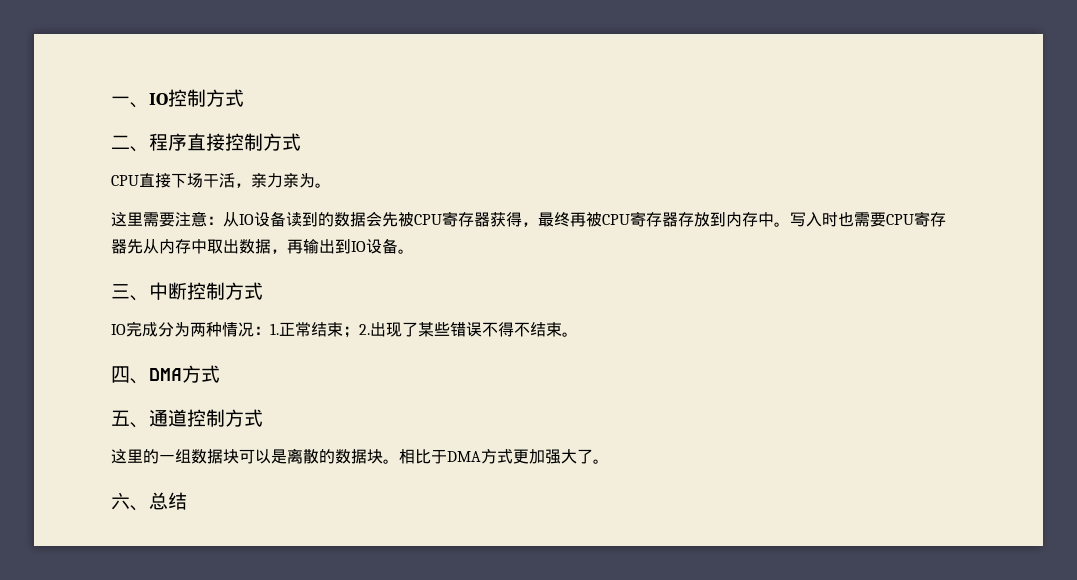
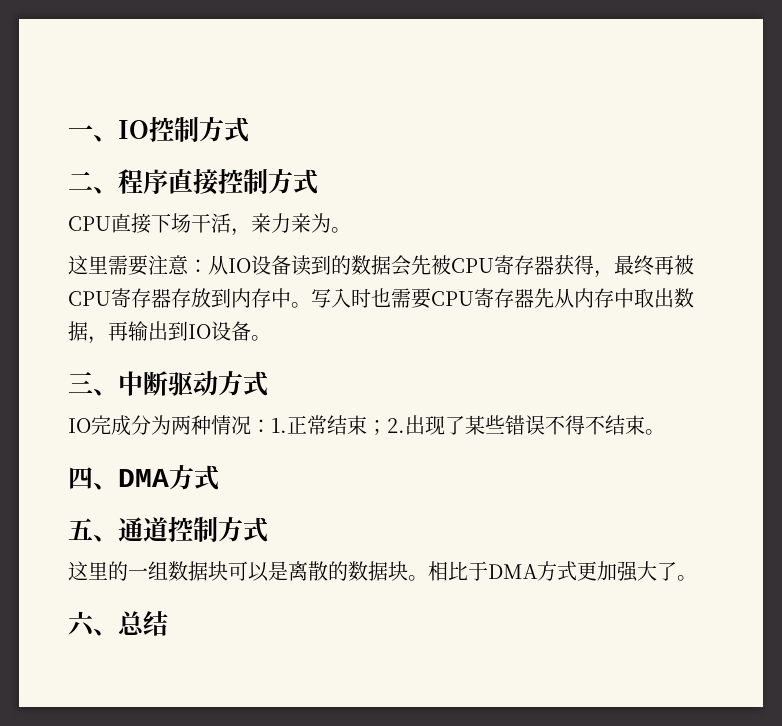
[187,282,225,300] 控制 -> [168,371,218,396] 驱动

